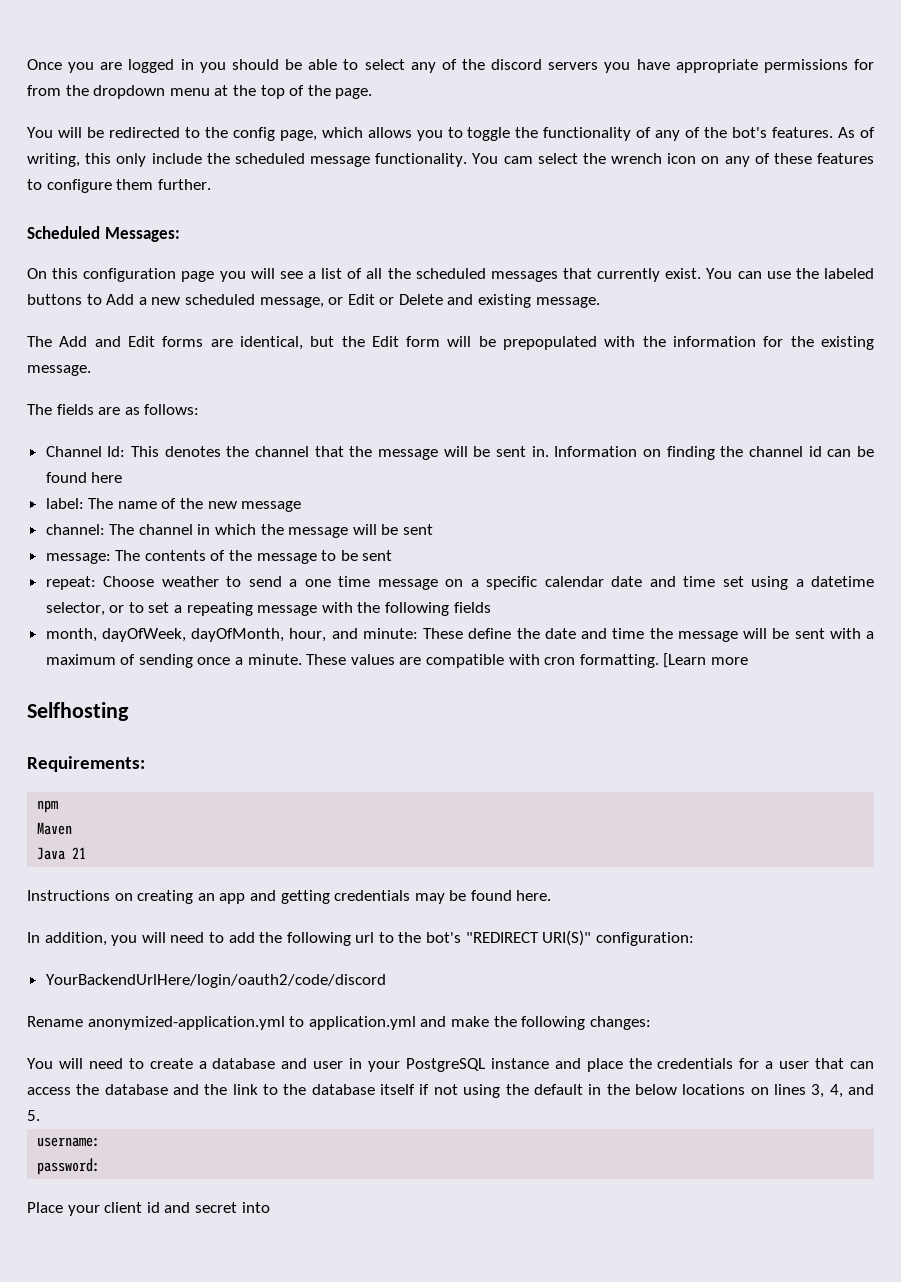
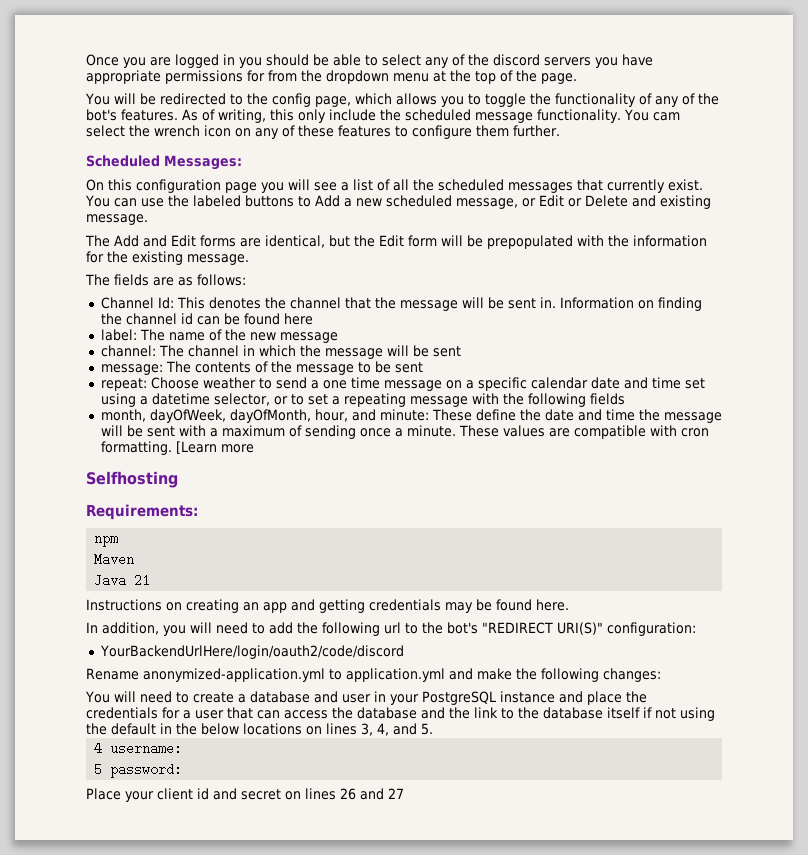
(40, 1115) none -> [94,742,103,755] 4
(101, 1142) none -> [94,763,103,776] 5
[241,1202,270,1213] into -> [285,788,404,800] on lines 26 and 27

